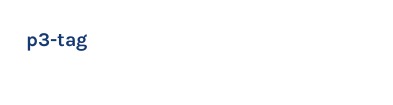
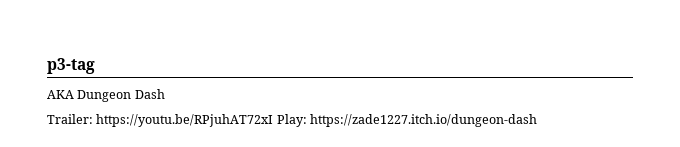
(87, 42) none -> [47,89,165,102] [47,114,538,127] // AKA Dungeon Dash // Trailer: https://youtu.be/RPjuhAT72xI Play: https://zade1227.itch.io/dungeon-dash

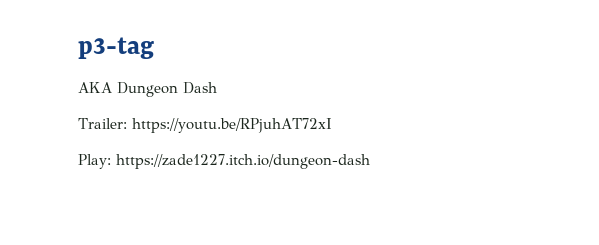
(274, 120) none -> (332, 125) //

